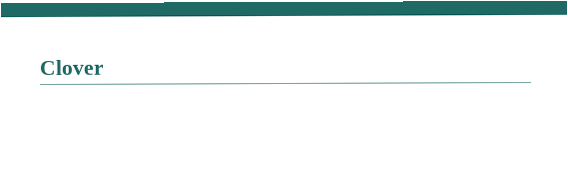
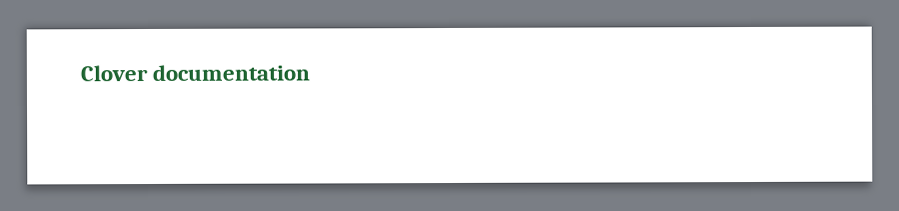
(104, 67) none -> [152,64,311,81] documentation

